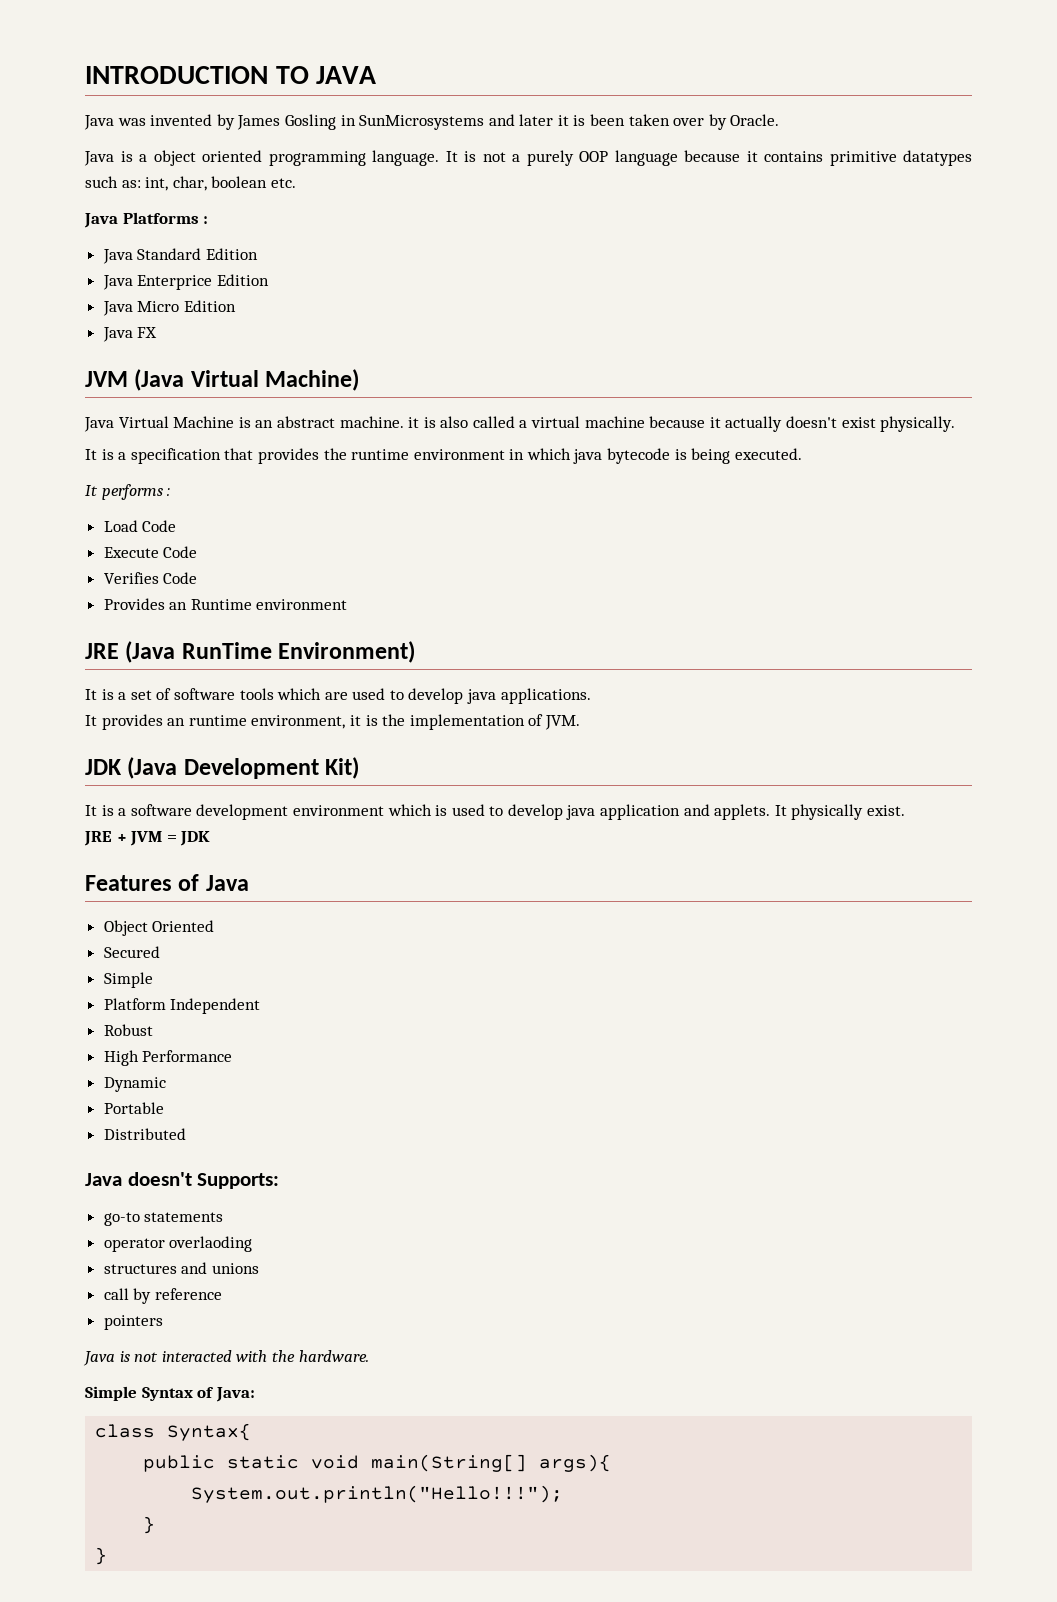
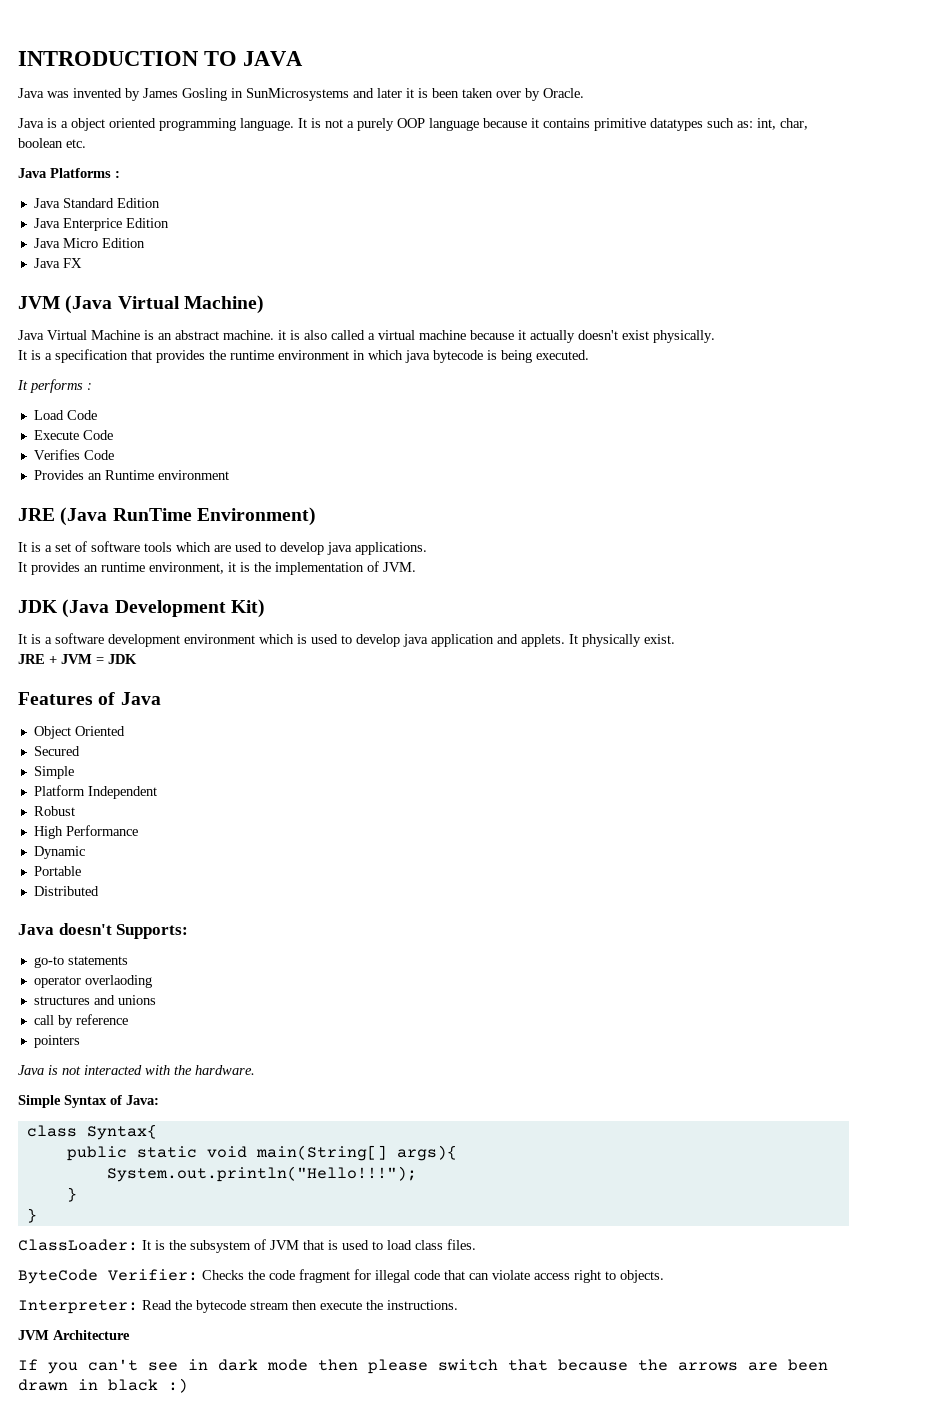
(108, 1556) none -> [18,1239,476,1253] [18,1269,664,1284] [18,1300,458,1314] [18,1330,130,1340] [18,1359,828,1374] [18,1378,188,1393] // ClassLoader: It is the subsystem of JVM that is used to load class files. // ByteCode Verifier: Checks the code fragment for illegal code that can violate access right to objects. // Interpreter: Read the bytecode stream then execute the instructions. // JVM Architecture // If you can't see in dark mode then please switch that because the arrows are been drawn in black :)

